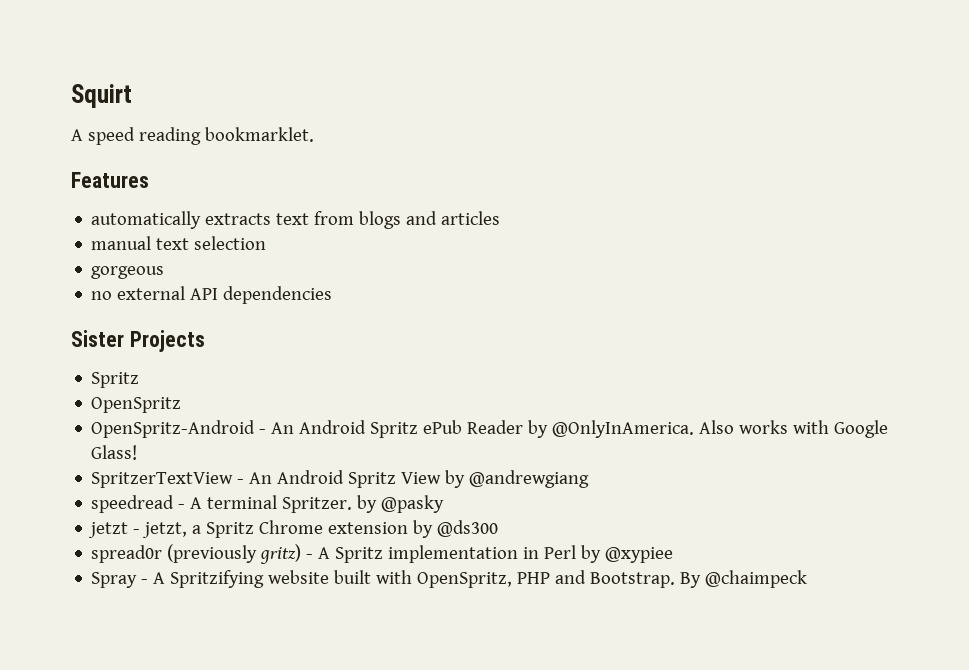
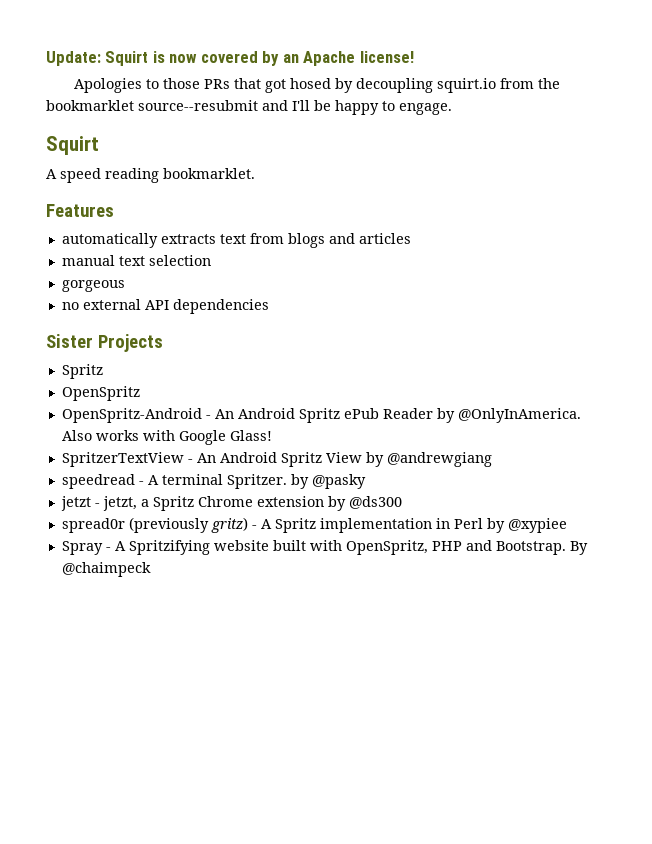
(71, 96) none -> [46,51,414,66] [73,78,560,93] [46,100,452,115] Update: Squirt is now covered by an Apache license! // Apologies to those PRs that got hosed by decoupling squirt.io from the bookmarklet source--resubmit and I'll be happy to engage. //

